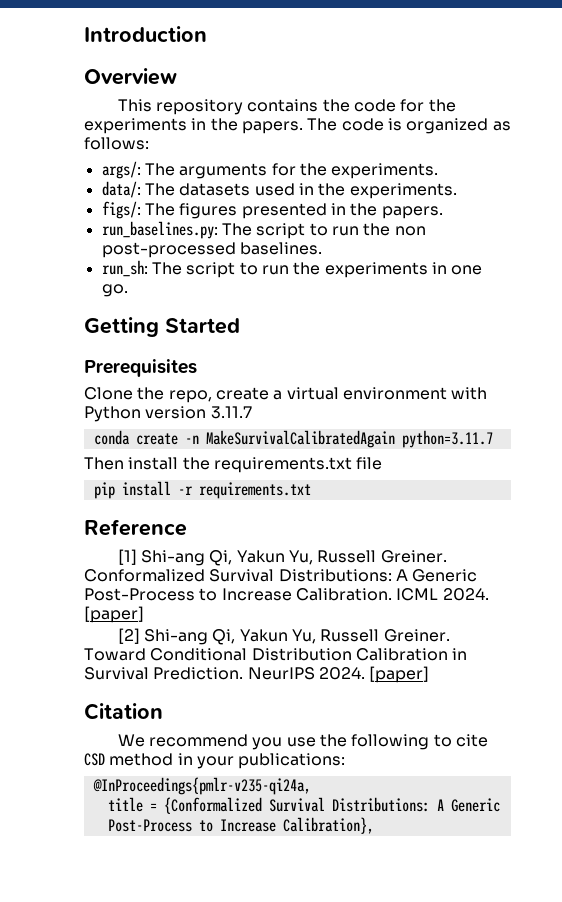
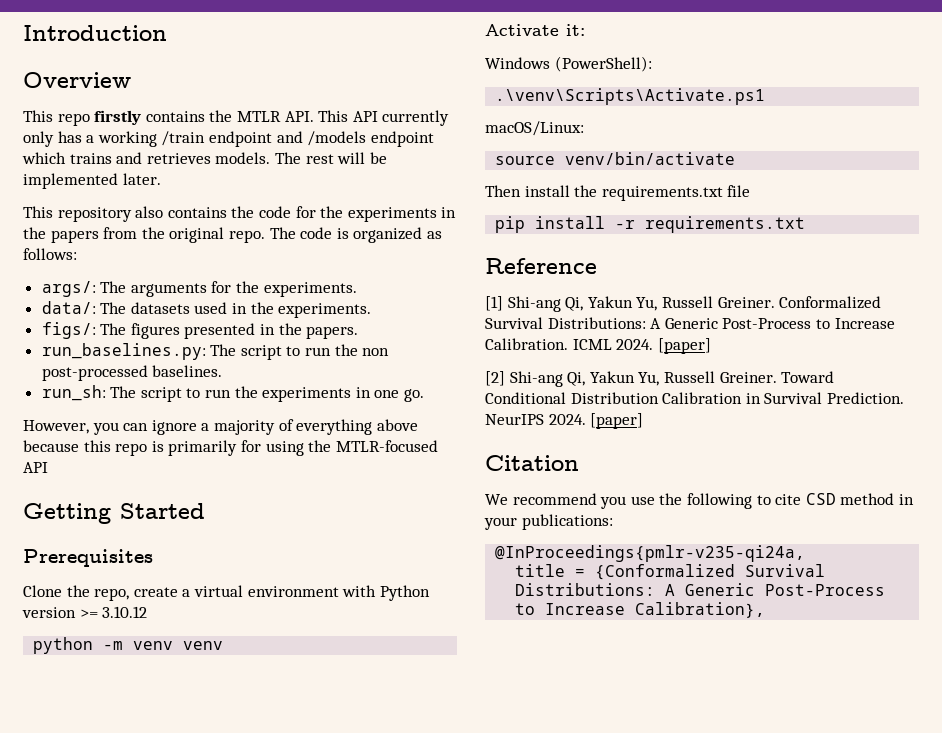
(177, 76) none -> [23,110,450,126] [23,131,434,147] [22,152,387,164] [23,173,161,189] // This repo firstly contains the MTLR API. This API currently only has a working /train endpoint and /models endpoint which trains and retrieves models. The rest will be implemented later.
(244, 107) none -> [135,206,164,218] also
[241,121,303,134] papers. -> [50,227,265,243] papers from the original repo.
(128, 290) none -> [23,419,418,435] [23,440,438,456] [23,462,48,473] // However, you can ignore a majority of everything above because this repo is primarily for using the MTLR-focused API
[210,406,252,419] [93,430,493,448] 3.11.7 // conda create -n MakeSurvivalCalibratedAgain python=3.11.7 -> [79,606,148,618] [33,637,224,654] [485,24,585,36] [485,56,652,72] [495,88,766,105] [485,121,584,136] [495,152,736,165] >= 3.10.12 // python -m venv venv // Activate it: // Windows (PowerShell): // .\venv\Scripts\Activate.ps1 // macOS/Linux: // source venv/bin/activate

